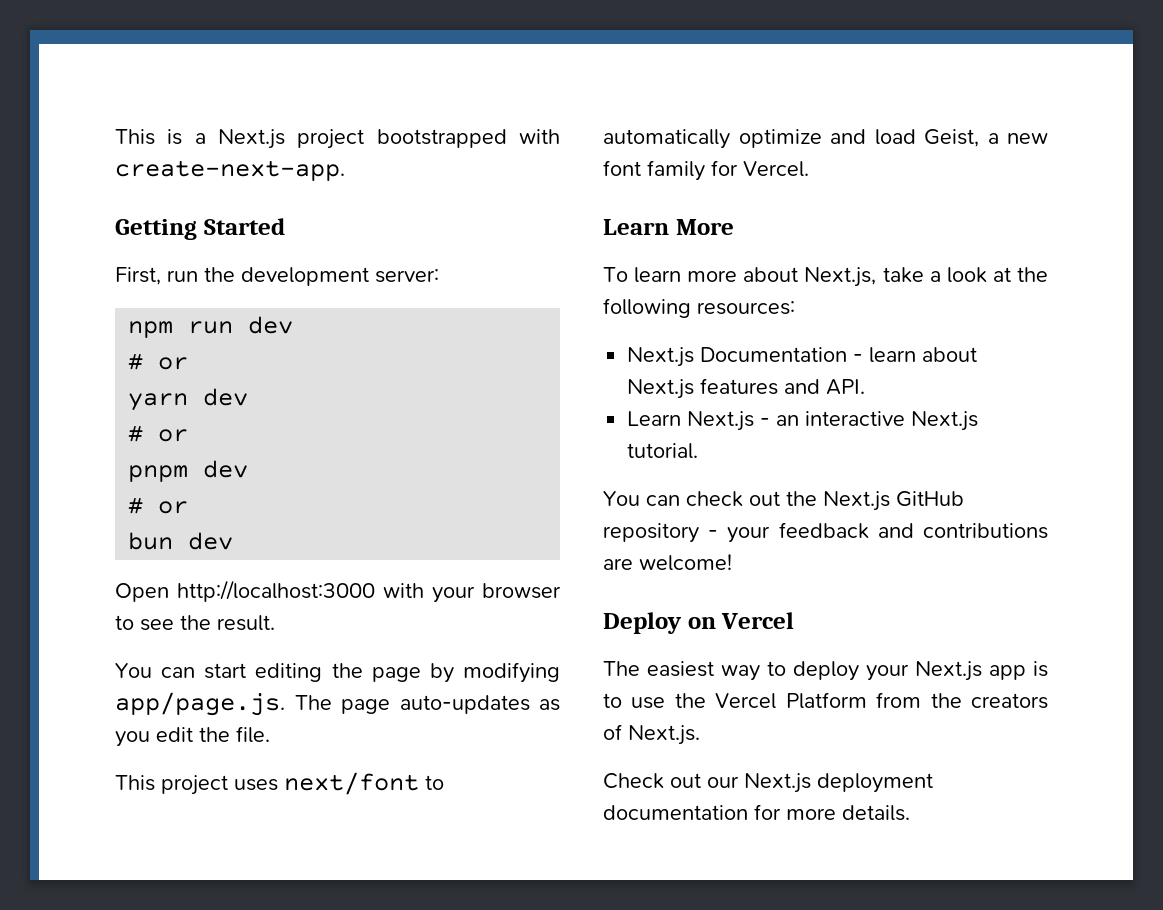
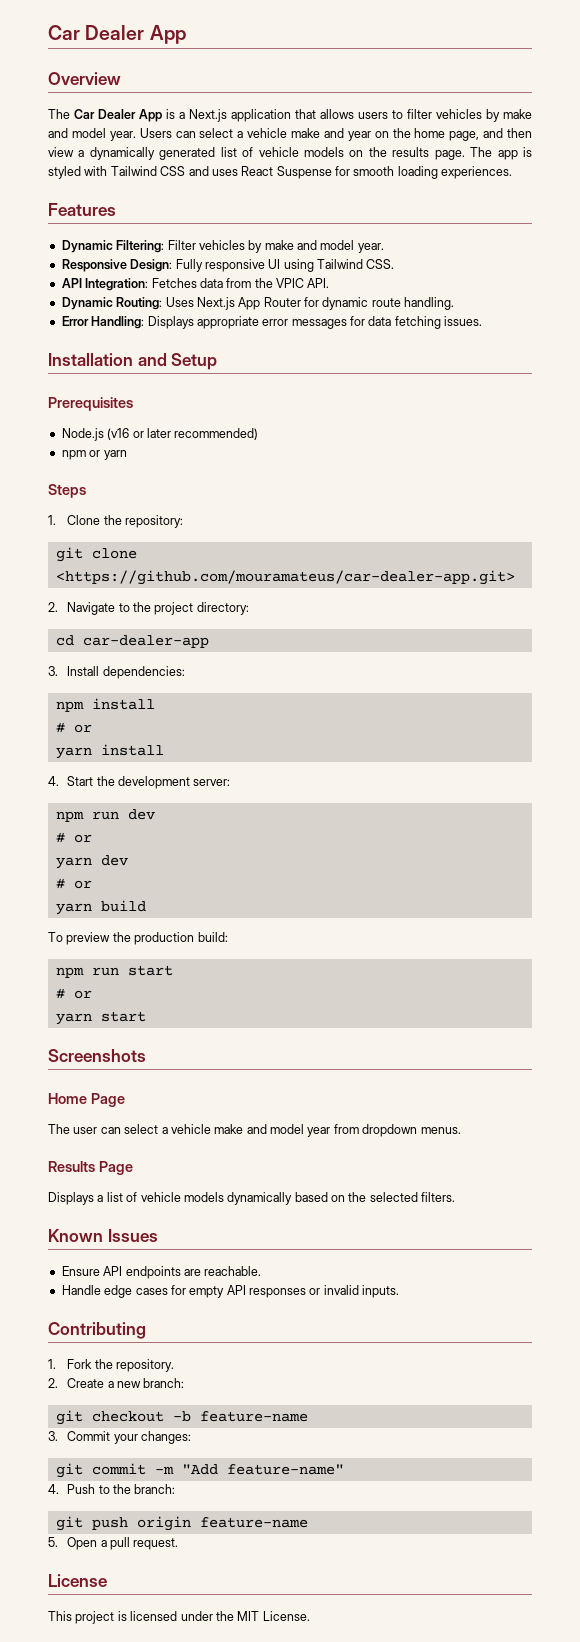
[115,129,560,149] [115,160,345,181] [115,218,285,240] [115,267,198,285] This is a Next.js project bootstrapped with create-next-app. // Getting Started // First, run -> [48,25,186,44] [48,72,121,85] [48,109,532,122] [48,128,532,141] [48,147,532,160] [48,166,513,179] [48,203,116,216] [61,240,384,253] [61,259,395,272] [61,278,330,291] [61,297,455,310] [61,316,483,329] [48,353,218,370] [48,397,133,411] [61,428,259,441] [61,450,127,460] [48,484,86,498] [48,515,184,528] [55,547,137,562] [55,570,515,585] [48,602,249,615] [55,635,209,648] [48,666,185,679] [55,698,155,712] [55,722,92,733] [55,744,164,759] [48,776,94,786] Car Dealer App // Overview // The Car Dealer App is a Next.js application that allows users to filter vehicles by make and model year. Users can select a vehicle make and year on the home page, and then view a dynamically generated list of vehicle models on the results page. The app is styled with Tailwind CSS and uses React Suspense for smooth loading experiences. // Features // Dynamic Filtering: Filter vehicles by make and model year. // Responsive Design: Fully responsive UI using Tailwind CSS. // API Integration: Fetches data from the VPIC API. // Dynamic Routing: Uses Next.js App Router for dynamic route handling. // Error Handling: Displays appropriate error messages for data fetching issues. // Installation and Setup // Prerequisites // Node.js (v16 or later recommended) // npm or yarn // Steps // 1. Clone the repository: // git clone <https://github.com/mouramateus/car-dealer-app.git> // 2. Navigate to the project directory: // cd car-dealer-app // 3. Install dependencies: // npm install // # or // yarn install // 4. Start
[128,460,249,482] [128,497,189,514] [128,532,234,550] [115,580,561,603] [115,615,275,631] [115,662,560,683] [115,692,560,716] [115,726,270,747] [115,772,444,795] [603,129,1048,149] [603,160,809,181] [603,219,734,235] [603,267,1048,287] [603,298,795,318] [627,347,978,367] [627,378,866,399] [627,411,979,431] [627,443,699,459] [603,491,964,511] [603,522,1048,543] [603,554,732,571] [603,612,795,634] [603,661,1048,681] [603,692,1048,709] [603,724,700,745] [603,773,933,793] [603,804,910,821] pnpm dev // # or // bun dev // Open http://localhost:3000 with your browser to see the result. // You can start editing the page by modifying app/page.js. The page auto-updates as you edit the file. // This project uses next/font to automatically optimize and load Geist, a new font family for Vercel. // Learn More // To learn more about Next.js, take a look at the following resources: // Next.js Documentation - learn about Next.js features and API. // Learn Next.js - an interactive Next.js tutorial. // You can check out the Next.js GitHub repository - your feedback and contributions are welcome! // Deploy on Vercel // The easiest way to deploy your Next.js app is to use the Vercel Platform from the creators of Next.js. // Check out our Next.js deployment documentation for more details. -> [55,900,146,915] [48,932,228,945] [55,965,173,978] [55,988,92,999] [55,1011,146,1025] [48,1049,146,1062] [48,1093,125,1107] [48,1124,461,1137] [48,1161,133,1175] [48,1192,456,1205] [48,1229,158,1242] [61,1266,262,1279] [61,1285,400,1298] [48,1322,146,1339] [48,1359,175,1372] [48,1378,185,1388] [55,1410,308,1425] [48,1431,192,1444] [55,1463,344,1478] [48,1484,176,1494] [55,1516,308,1531] [48,1537,179,1550] [48,1574,107,1587] [48,1611,310,1624] yarn build // To preview the production build: // npm run start // # or // yarn start // Screenshots // Home Page // The user can select a vehicle make and model year from dropdown menus. // Results Page // Displays a list of vehicle models dynamically based on the selected filters. // Known Issues // Ensure API endpoints are reachable. // Handle edge cases for empty API responses or invalid inputs. // Contributing // 1. Fork the repository. // 2. Create a new branch: // git checkout -b feature-name // 3. Commit your changes: // git commit -m "Add feature-name" // 4. Push to the branch: // git push origin feature-name // 5. Open a pull request. // License // This project is licensed under the MIT License.

